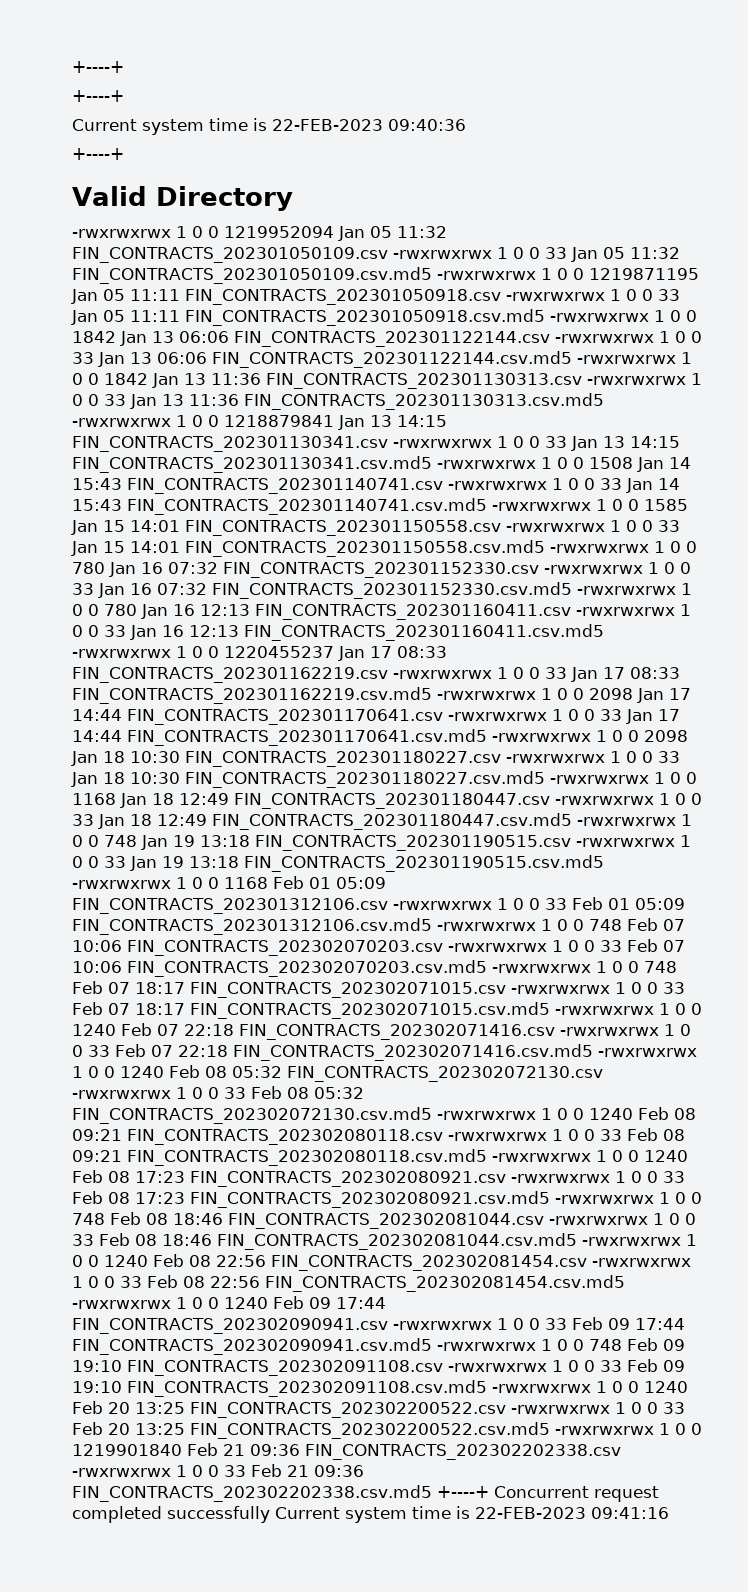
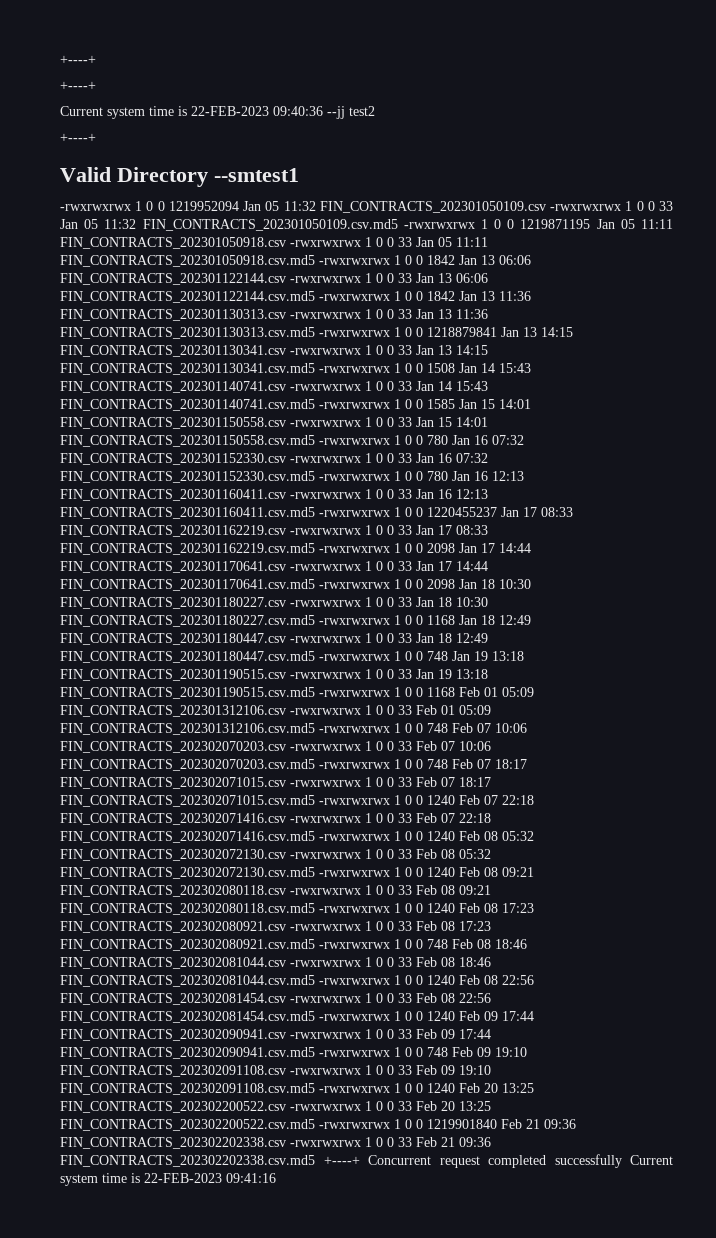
(466, 125) none -> [327,106,375,119] --jj test2
(293, 198) none -> [214,168,299,182] --smtest1

